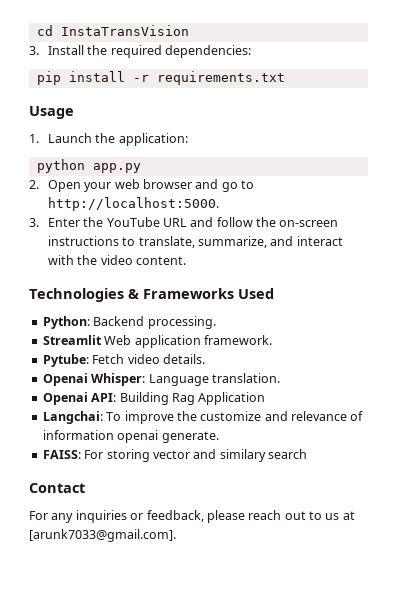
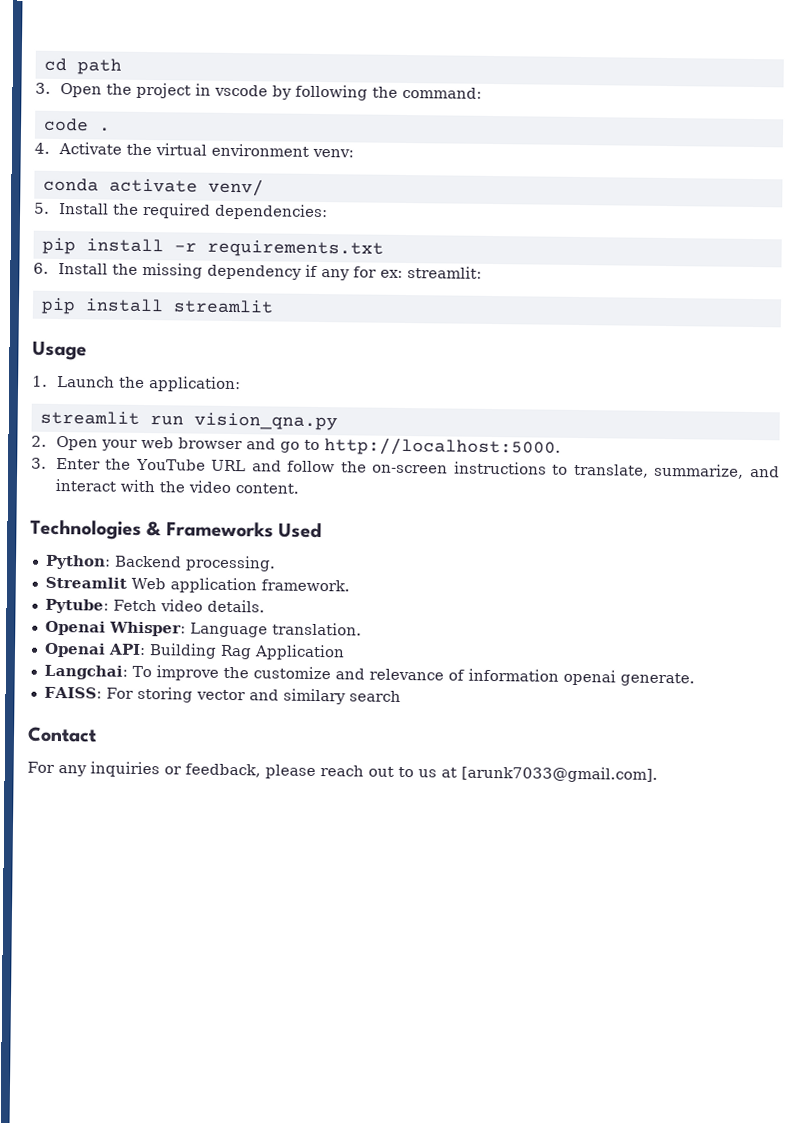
[60,25,189,36] [29,46,39,55] InstaTransVision // 3. -> [76,58,122,75] [35,82,482,101] [42,117,111,132] [34,141,354,158] [42,177,264,197] [34,202,50,214] path // 3. Open the project in vscode by following the command: // code . // 4. Activate the virtual environment venv: // conda activate venv/ // 5.
(285, 78) none -> [33,262,482,281] [40,297,274,315] // 6. Install the missing dependency if any for ex: streamlit: // pip install streamlit
[36,159,141,173] python app.py -> [39,410,338,431] streamlit run vision_qna.py

